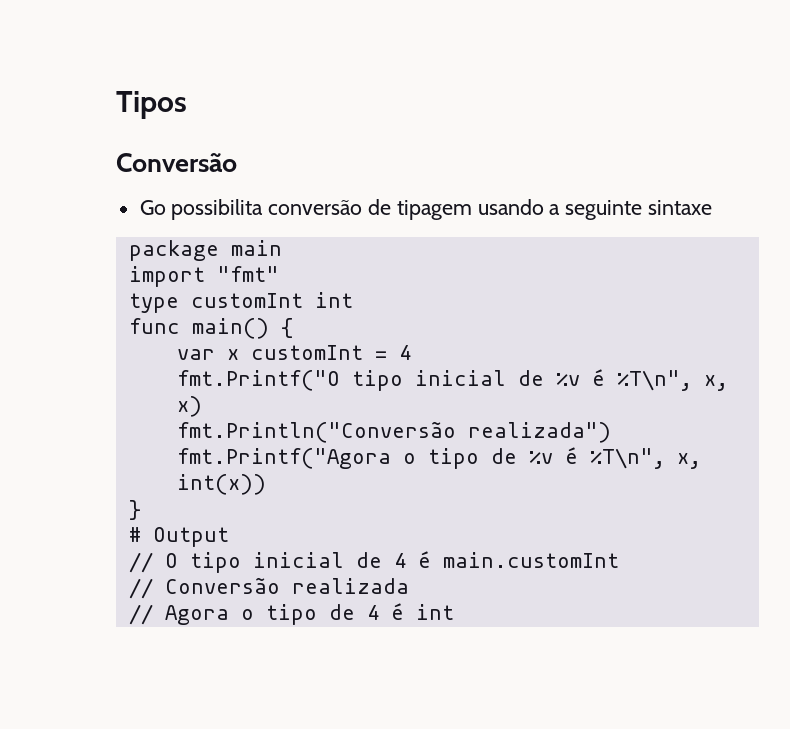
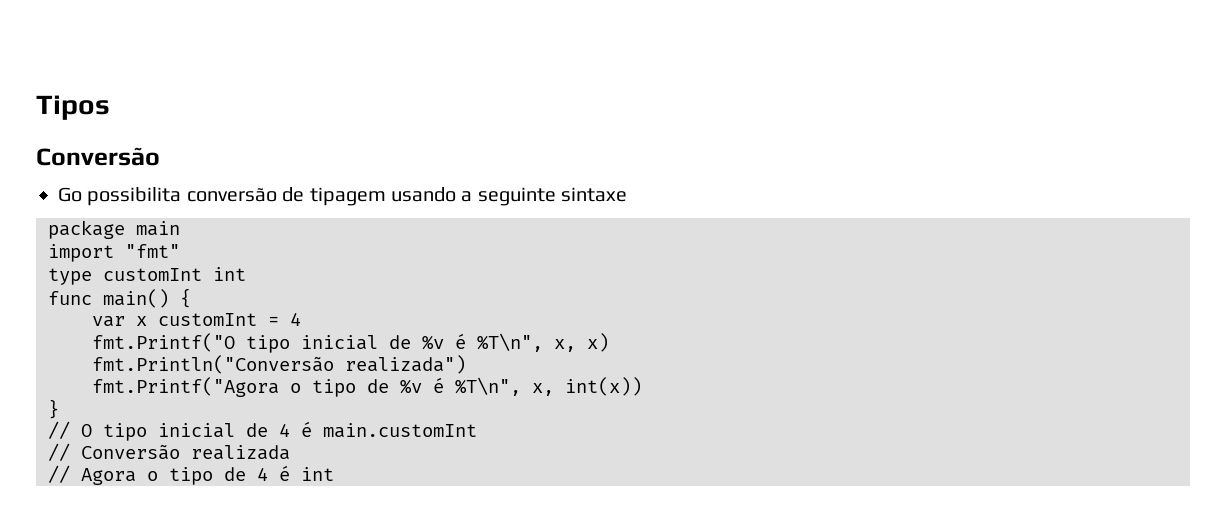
[128,527,229,547] // # Output -> (59, 409) none

